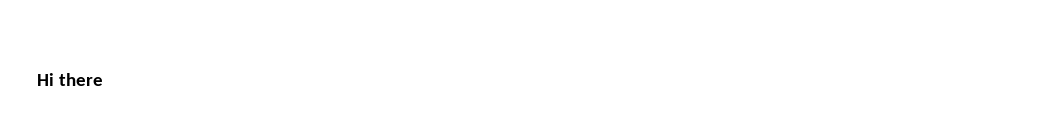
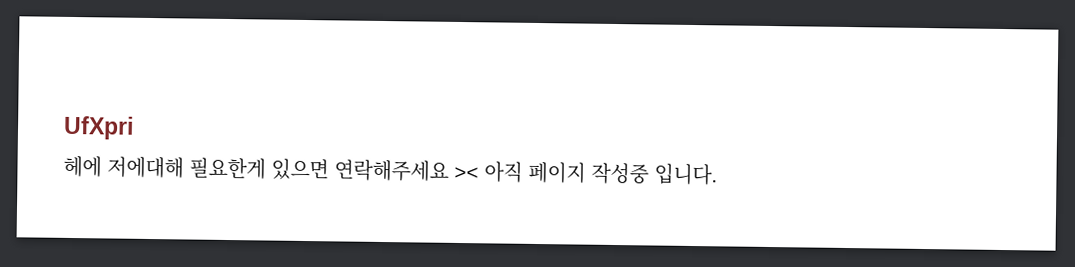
[37,73,104,86] Hi there -> [63,115,134,140] [63,155,718,186] UfXpri // 헤에 저에대해 필요한게 있으면 연락해주세요 >< 아직 페이지 작성중 입니다.

